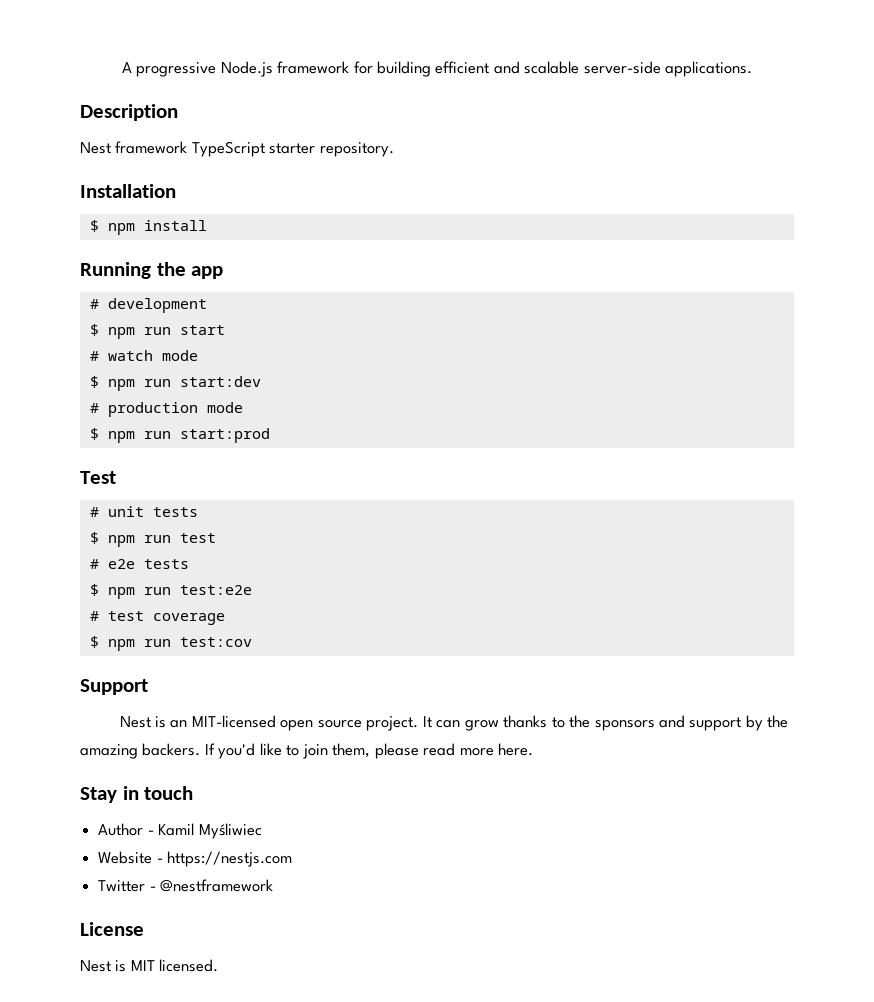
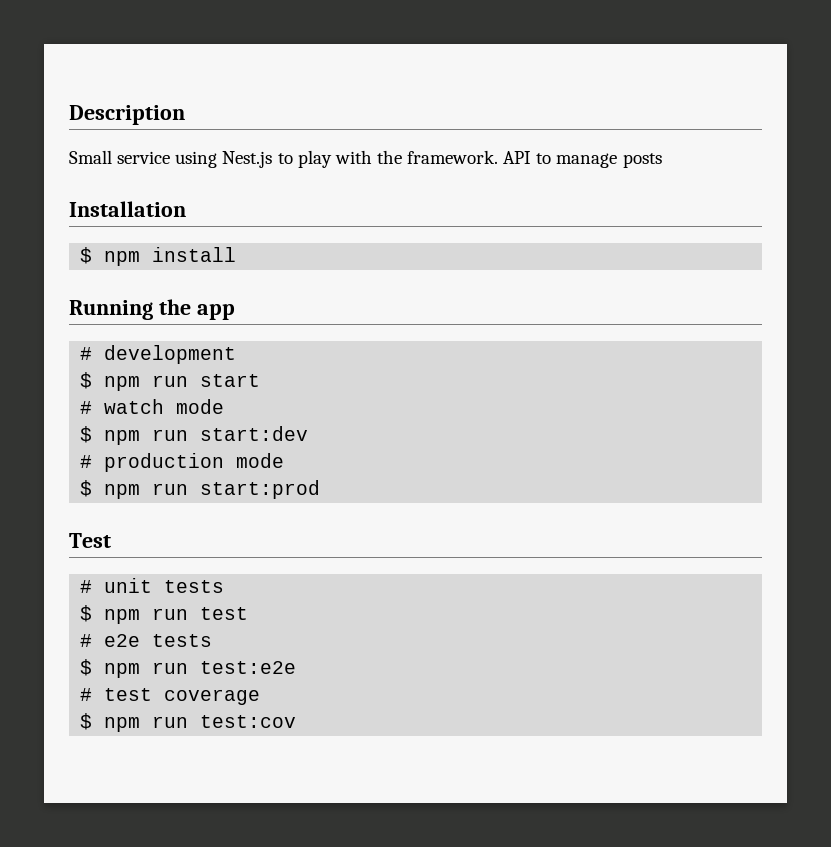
[121,61,753,77] [80,104,178,121] [80,141,394,157] A progressive Node.js framework for building efficient and scalable server-side applications. // Description // Nest framework TypeScript starter repository. -> [69,105,185,125] [69,150,662,168] Description // Small service using Nest.js to play with the framework. API to manage posts
[80,679,148,695] [119,715,789,731] [80,743,534,759] [80,786,194,803] [98,823,262,839] [98,851,293,867] [98,879,274,892] [80,922,144,936] [80,959,219,972] // Support // Nest is an MIT-licensed open source project. It can grow thanks to the sponsors and support by the amazing backers. If you'd like to join them, please read more here. // Stay in touch // Author - Kamil Myśliwiec // Website - https://nestjs.com // Twitter - @nestframework // License // Nest is MIT licensed. -> (297, 721) none

